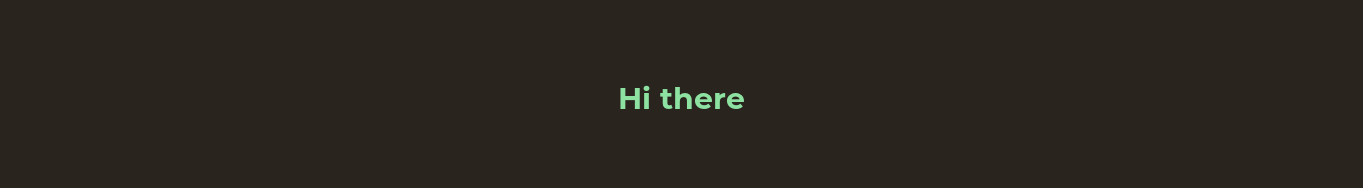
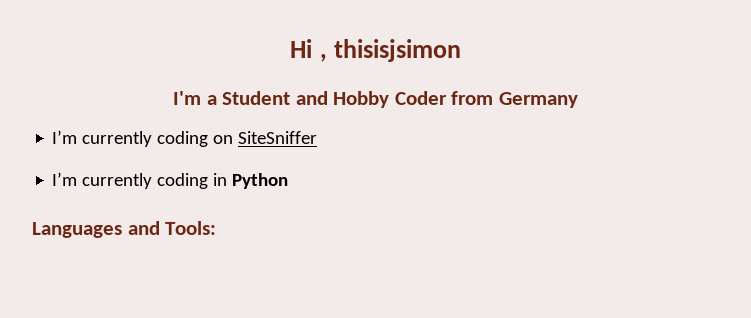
[659,87,745,109] there -> [319,39,461,62] [173,91,578,108] [52,130,318,147] [52,172,289,189] [32,221,217,238] , thisisjsimon // I'm a Student and Hobby Coder from Germany // I’m currently coding on SiteSniffer // I’m currently coding in Python // Languages and Tools:

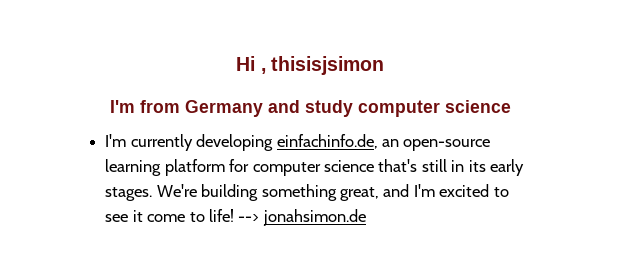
[206,91,578,108] [52,130,318,147] [52,172,289,189] [32,221,217,238] a Student and Hobby Coder from Germany // I’m currently coding on SiteSniffer // I’m currently coding in Python // Languages and Tools: -> [139,100,511,117] [105,134,491,151] [105,159,525,176] [105,184,509,201] [105,209,366,226] from Germany and study computer science // I'm currently developing einfachinfo.de, an open-source learning platform for computer science that's still in its early stages. We're building something great, and I'm excited to see it come to life! --> jonahsimon.de

